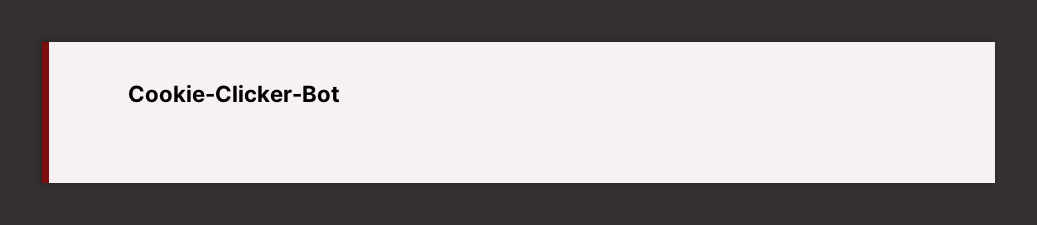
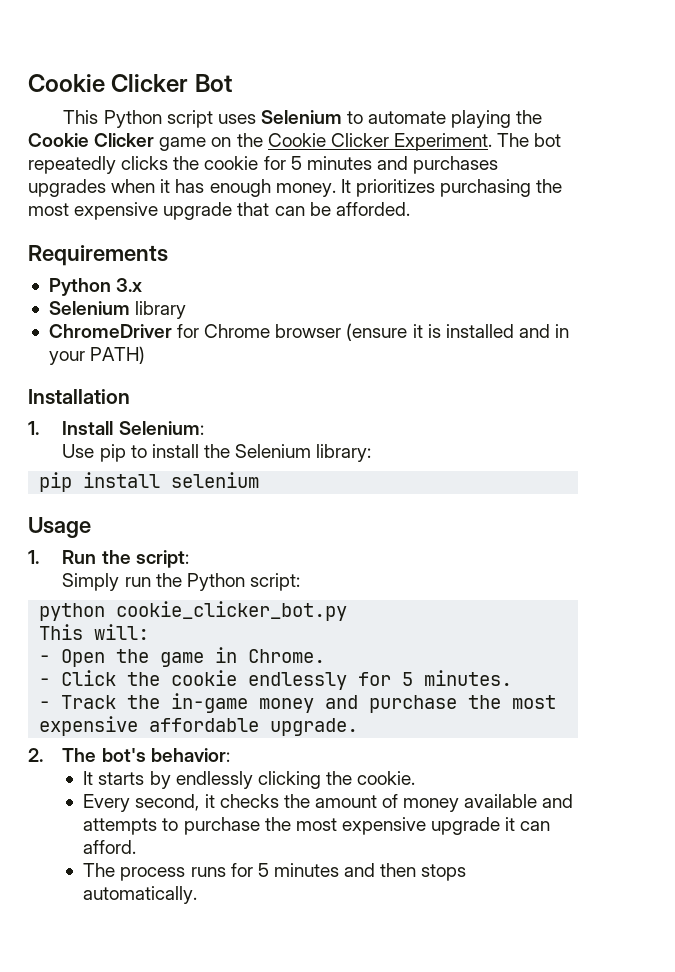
[128,84,340,103] Cookie-Clicker-Bot -> [28,74,232,92] [63,110,543,128] [28,133,562,151] [28,156,499,174] [28,179,563,197] [28,202,410,220] [28,245,168,266] [48,278,143,296] [48,301,187,319] [48,323,570,341] [48,346,146,365] [28,389,130,404] [28,421,204,435] [62,444,372,462] [39,472,260,492] [28,517,91,538] [28,550,189,568] [62,573,300,591] [39,601,348,621] [39,624,150,640] [39,647,326,667] [39,670,513,690] [39,693,557,713] [39,716,359,736] [28,748,230,762] [83,771,416,789] [83,794,574,812] [83,817,551,835] [83,840,137,854] [83,863,467,881] [83,886,198,904] Cookie Clicker Bot // This Python script uses Selenium to automate playing the Cookie Clicker game on the Cookie Clicker Experiment. The bot repeatedly clicks the cookie for 5 minutes and purchases upgrades when it has enough money. It prioritizes purchasing the most expensive upgrade that can be afforded. // Requirements // Python 3.x // Selenium library // ChromeDriver for Chrome browser (ensure it is installed and in your PATH) // Installation // 1. Install Selenium: // Use pip to install the Selenium library: // pip install selenium // Usage // 1. Run the script: // Simply run the Python script: // python cookie_clicker_bot.py // This will: // - Open the game in Chrome. // - Click the cookie endlessly for 5 minutes. // - Track the in-game money and purchase the most expensive affordable upgrade. // 2. The bot's behavior: // It starts by endlessly clicking the cookie. // Every second, it checks the amount of money available and attempts to purchase the most expensive upgrade it can afford. // The process runs for 5 minutes and then stops automatically.

